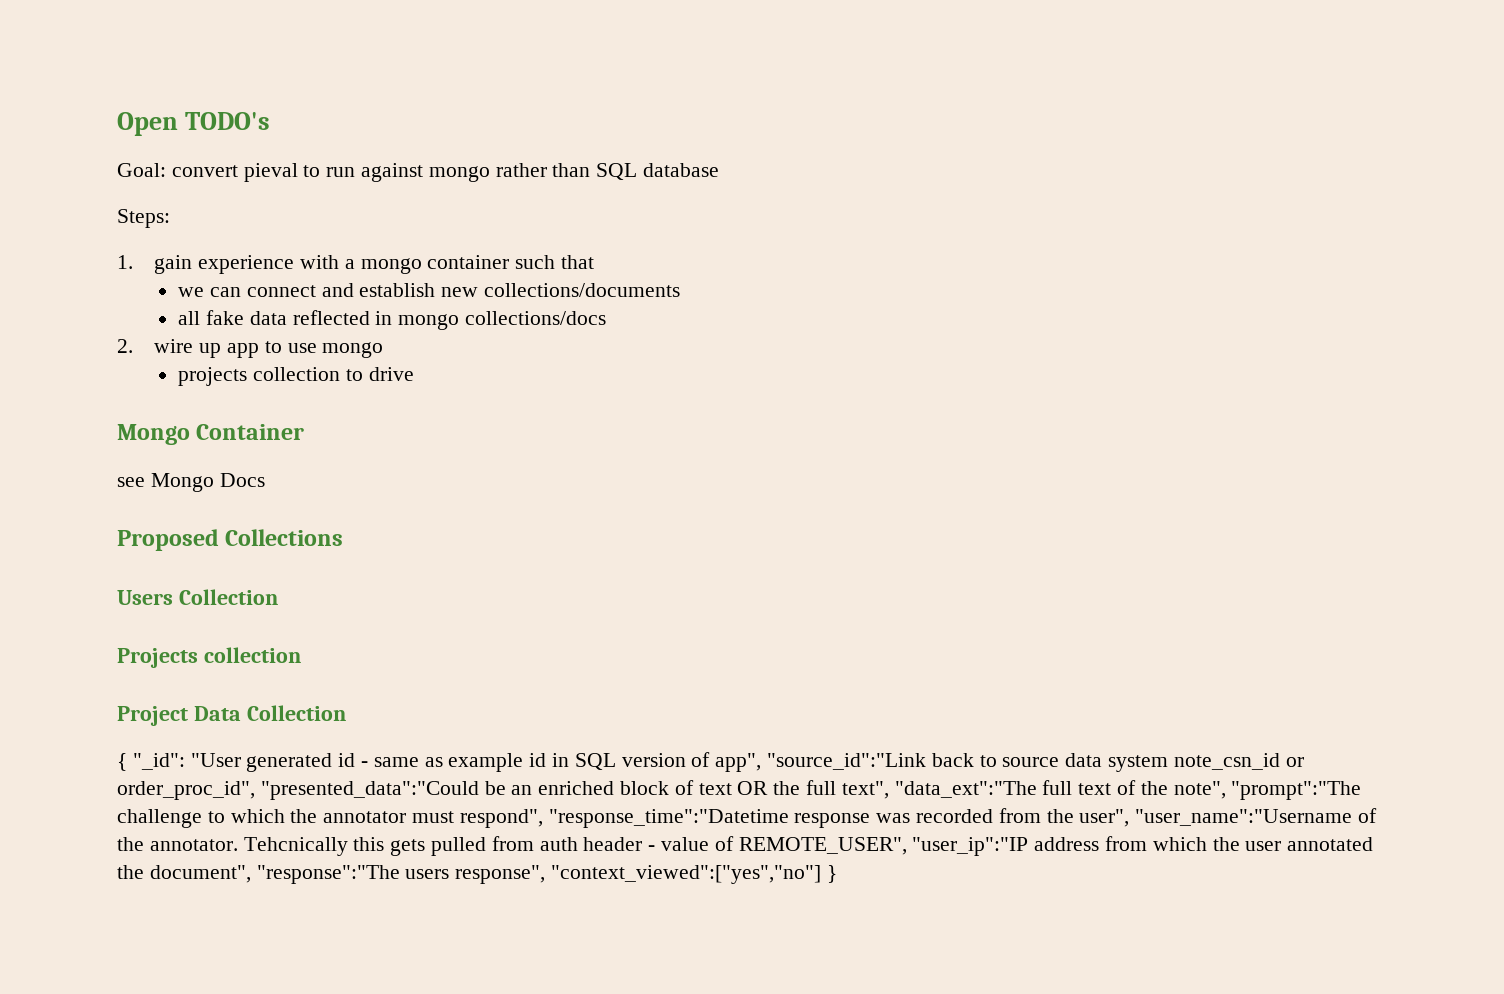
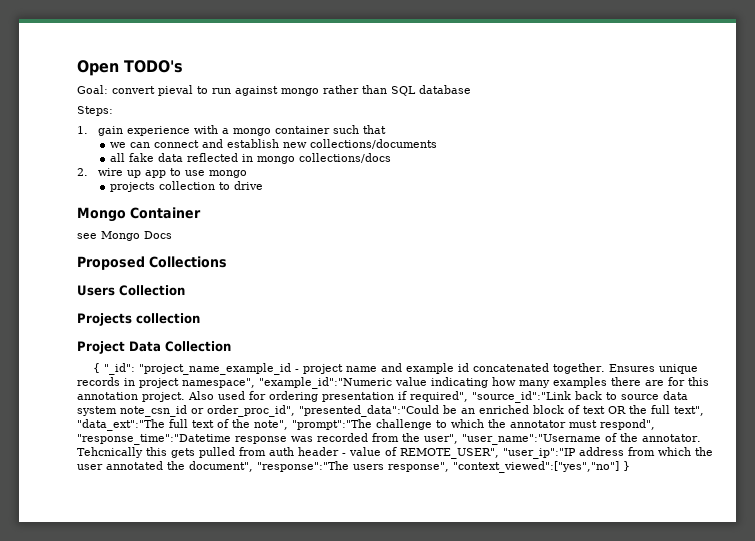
[190,752,762,772] "User generated id - same as example id in SQL version of app", -> [138,363,698,375] [77,377,709,389] [77,391,468,402] "project_name_example_id - project name and example id concatenated together. Ensures unique records in project namespace", "example_id":"Numeric value indicating how many examples there are for this annotation project. Also used for ordering presentation if required",

